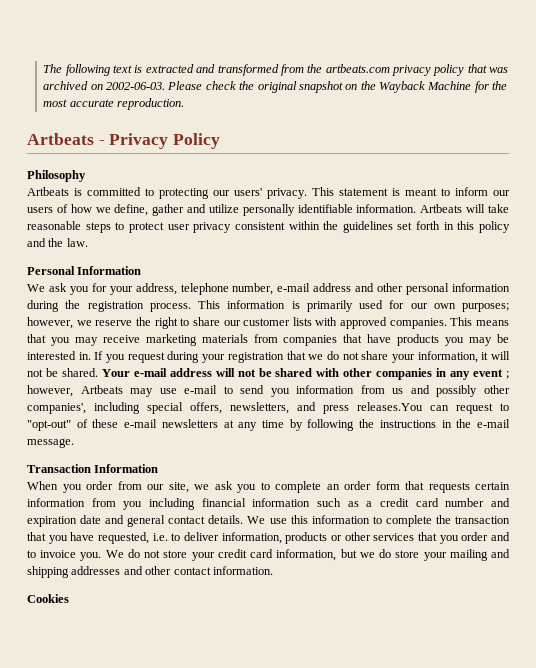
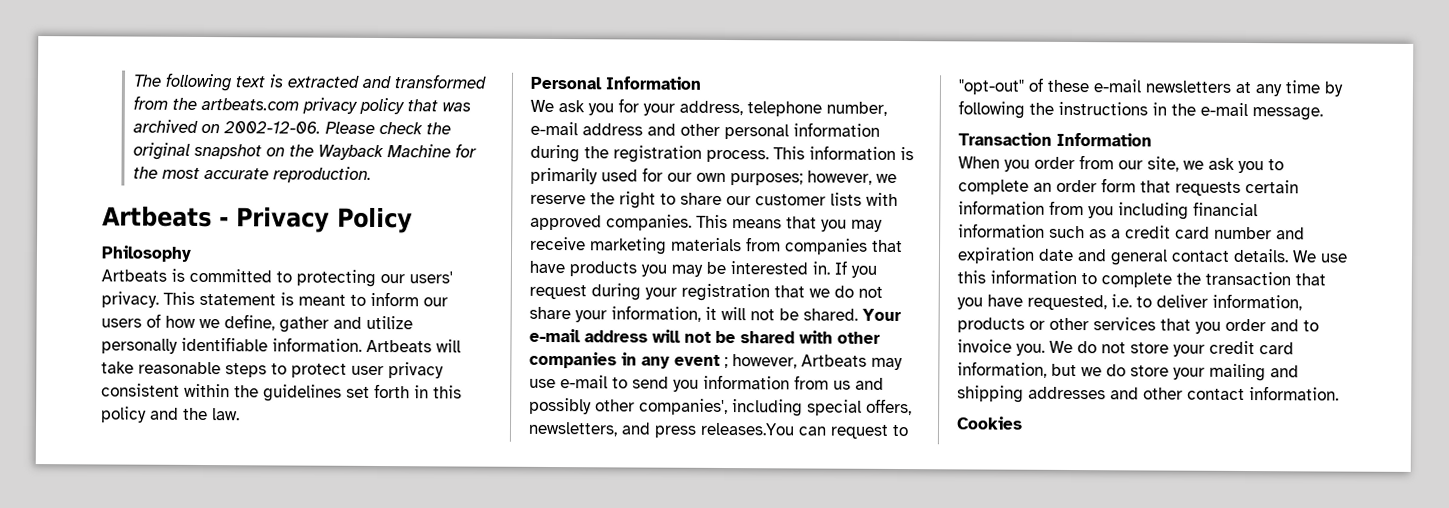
[106,82,166,90] 2002-06-03. -> [223,121,322,134] 2002-12-06.

